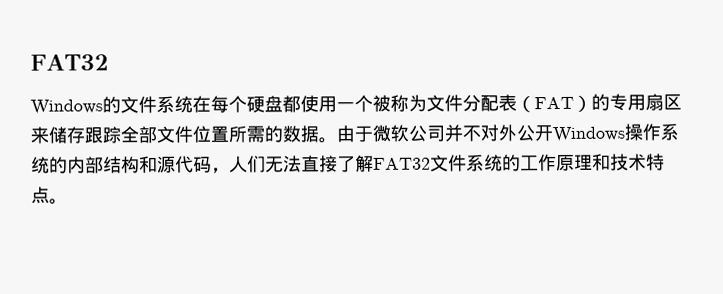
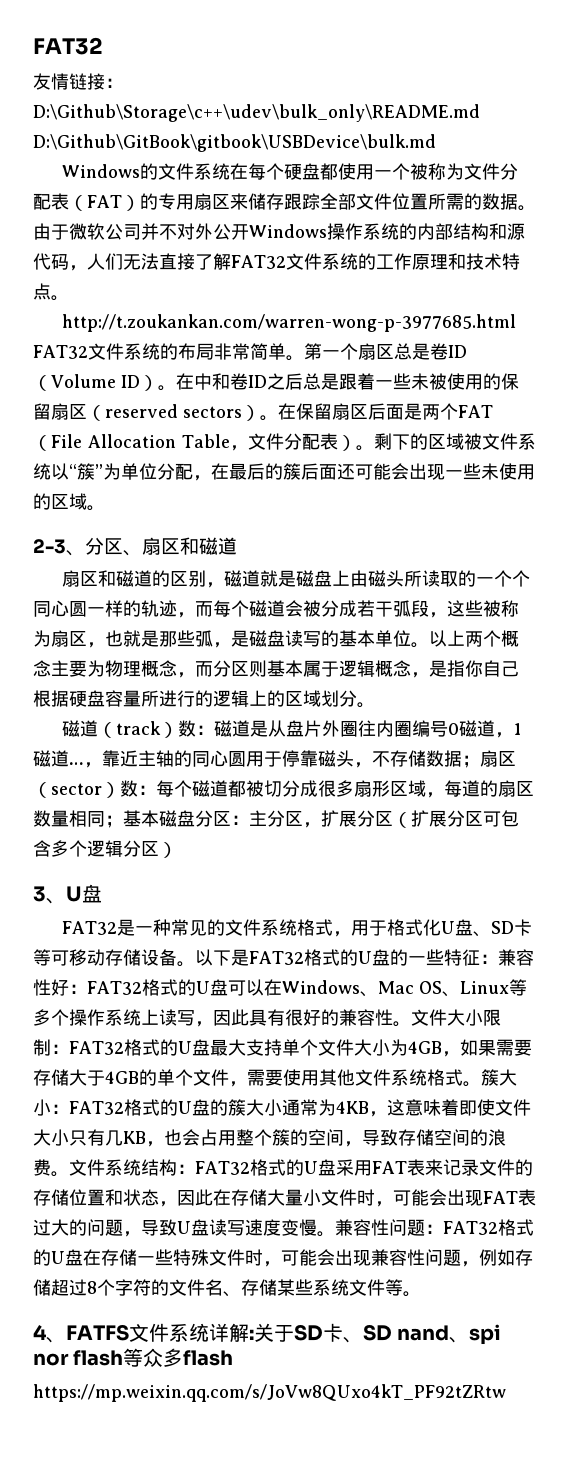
[30,54,109,71] FAT32 -> [33,37,103,55] [33,73,123,90] [33,104,480,122] [33,134,436,152] FAT32 // 友情链接：D:\Github\Storage\c++\udev\bulk_only\README.md D:\Github\GitBook\gitbook\USBDevice\bulk.md
(68, 201) none -> [62,314,517,332] [33,343,467,361] [33,373,519,391] [33,403,493,421] [33,433,536,451] [33,463,535,481] [33,493,105,511] [33,537,237,556] [62,570,531,588] [33,600,519,618] [33,630,519,648] [33,660,519,678] [33,690,375,708] [62,720,522,738] [33,750,516,768] [33,780,534,798] [33,810,519,828] [33,840,177,858] [33,884,102,904] [62,919,533,937] [33,949,534,967] [33,979,527,997] [33,1009,501,1027] [33,1039,532,1057] [33,1069,517,1087] [33,1099,531,1117] [33,1129,506,1147] [33,1159,533,1177] [33,1189,536,1207] [33,1219,534,1237] [33,1249,533,1267] [33,1279,421,1297] [33,1323,502,1345] [33,1348,234,1367] [33,1384,506,1402] // http://t.zoukankan.com/warren-wong-p-3977685.html FAT32文件系统的布局非常简单。第一个扇区总是卷ID（Volume ID）。在中和卷ID之后总是跟着一些未被使用的保留扇区（reserved sectors）。在保留扇区后面是两个FAT（File Allocation Table，文件分配表）。剩下的区域被文件系统以“簇”为单位分配，在最后的簇后面还可能会出现一些未使用的区域。 // 2-3、分区、扇区和磁道 // 扇区和磁道的区别，磁道就是磁盘上由磁头所读取的一个个同心圆一样的轨迹，而每个磁道会被分成若干弧段，这些被称为扇区，也就是那些弧，是磁盘读写的基本单位。以上两个概念主要为物理概念，而分区则基本属于逻辑概念，是指你自己根据硬盘容量所进行的逻辑上的区域划分。 // 磁道（track）数：磁道是从盘片外圈往内圈编号0磁道，1磁道…，靠近主轴的同心圆用于停靠磁头，不存储数据；扇区（sector）数：每个磁道都被切分成很多扇形区域，每道的扇区数量相同；基本磁盘分区：主分区，扩展分区（扩展分区可包含多个逻辑分区） // 3、U盘 // FAT32是一种常见的文件系统格式，用于格式化U盘、SD卡等可移动存储设备。以下是FAT32格式的U盘的一些特征：兼容性好：FAT32格式的U盘可以在Windows、Mac OS、Linux等多个操作系统上读写，因此具有很好的兼容性。文件大小限制：FAT32格式的U盘最大支持单个文件大小为4GB，如果需要存储大于4GB的单个文件，需要使用其他文件系统格式。簇大小：FAT32格式的U盘的簇大小通常为4KB，这意味着即使文件大小只有几KB，也会占用整个簇的空间，导致存储空间的浪费。文件系统结构：FAT32格式的U盘采用FAT表来记录文件的存储位置和状态，因此在存储大量小文件时，可能会出现FAT表过大的问题，导致U盘读写速度变慢。兼容性问题：FAT32格式的U盘在存储一些特殊文件时，可能会出现兼容性问题，例如存储超过8个字符的文件名、存储某些系统文件等。 // 4、FATFS文件系统详解:关于SD卡、SD nand、spi nor flash等众多flash // https://mp.weixin.qq.com/s/JoVw8QUxo4kT_PF92tZRtw

